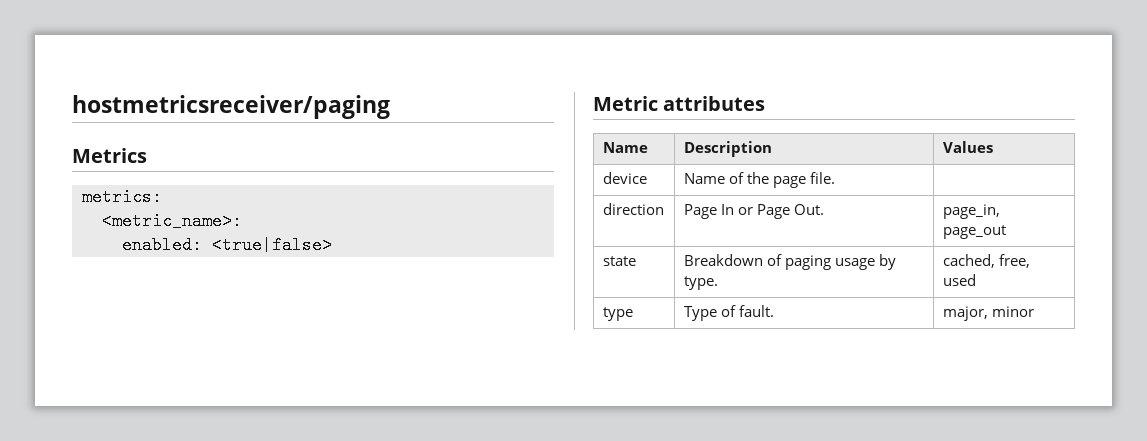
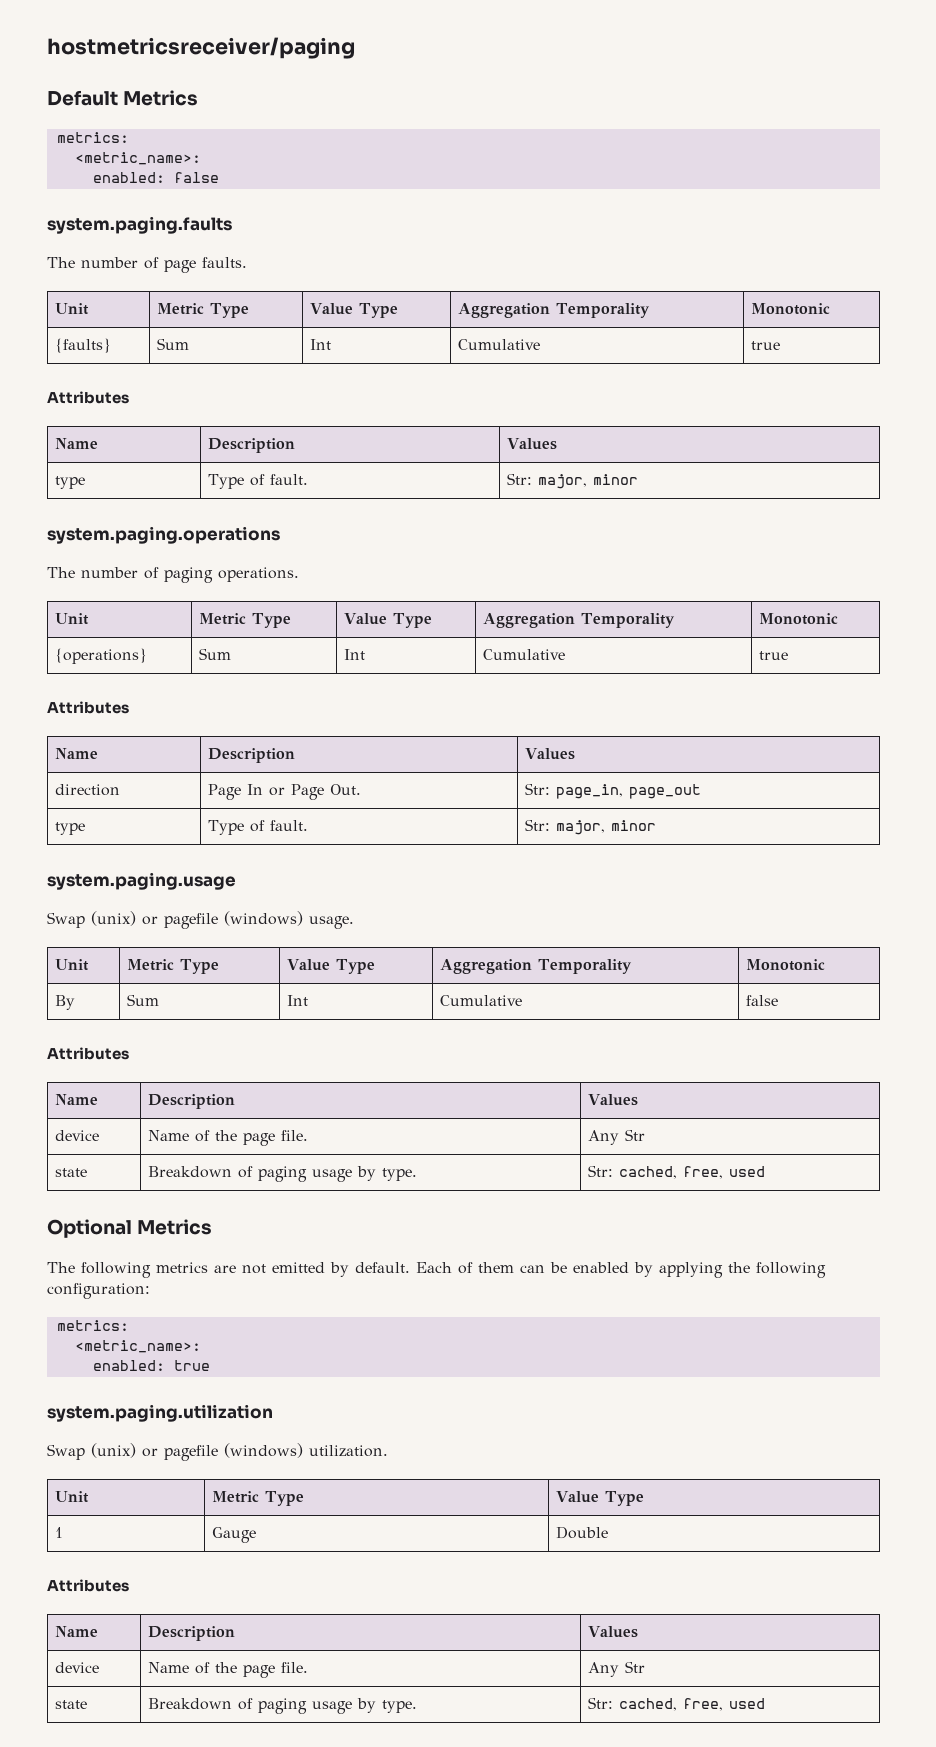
(390, 107) none -> [47,90,118,106] Default
[211,236,332,254] [593,96,766,111] [602,142,648,153] [683,141,772,157] [942,141,993,153] [602,172,647,184] [683,172,835,188] [602,203,664,215] [683,204,824,219] [942,204,1000,219] [942,225,1006,239] [602,256,636,266] [683,254,896,270] [683,276,718,290] [942,254,1030,268] [942,274,976,286] [602,307,633,321] [683,305,774,321] [942,306,1034,321] <true|false> // Metric attributes // Name | Description | Values // device | Name of the page file. | // direction | Page In or Page Out. | page_in, page_out // state | Breakdown of paging usage by type. | cached, free, used // type | Type of fault. | major, minor -> [173,172,219,183] [47,216,232,234] [47,257,247,273] [54,303,89,315] [156,303,249,318] [309,303,398,318] [457,303,650,318] [750,303,830,315] [54,338,111,353] [156,338,189,350] [309,339,331,350] [457,339,540,350] [750,341,780,350] [47,391,129,404] [54,438,98,449] [207,438,295,453] [506,438,557,450] [54,476,85,489] [207,474,308,489] [506,473,638,489] [47,526,280,544] [47,567,299,583] [54,613,89,625] [198,613,291,628] [343,613,432,628] [482,613,675,628] [758,613,838,625] [54,648,147,664] [198,648,231,660] [343,649,365,660] [482,649,565,660] [758,651,788,660] [47,701,129,714] [54,748,98,759] [207,748,295,763] [524,748,575,760] [54,784,120,796] [207,784,361,800] [524,783,701,799] [54,822,85,835] [207,820,308,835] [524,819,656,835] [47,872,236,890] [47,911,354,929] [54,959,89,971] [126,959,219,974] [286,959,375,974] [439,959,632,974] [745,959,825,971] [54,995,75,1010] [126,994,159,1006] [286,995,308,1006] [439,995,522,1006] [745,995,778,1006] [47,1047,129,1060] [54,1094,98,1105] [147,1094,235,1109] [587,1094,638,1106] [54,1130,99,1141] [147,1130,308,1146] [587,1129,645,1145] [54,1168,87,1177] [147,1166,417,1182] [587,1165,765,1179] [47,1219,213,1238] [47,1262,826,1278] [47,1283,150,1299] [56,1320,129,1331] [74,1340,201,1353] [92,1360,210,1371] [47,1404,273,1422] [47,1443,388,1461] [54,1491,89,1503] [211,1491,304,1506] [555,1491,644,1506] [54,1527,63,1538] [211,1527,256,1543] [555,1526,608,1539] [47,1579,129,1592] [54,1626,98,1637] [147,1626,235,1641] [587,1626,638,1638] [54,1662,99,1673] [147,1662,308,1678] [587,1661,645,1677] [54,1700,87,1709] [147,1698,417,1714] [587,1697,765,1711] false // system.paging.faults // The number of page faults. // Unit | Metric Type | Value Type | Aggregation Temporality | Monotonic // {faults} | Sum | Int | Cumulative | true // Attributes // Name | Description | Values // type | Type of fault. | Str: major, minor // system.paging.operations // The number of paging operations. // Unit | Metric Type | Value Type | Aggregation Temporality | Monotonic // {operations} | Sum | Int | Cumulative | true // Attributes // Name | Description | Values // direction | Page In or Page Out. | Str: page_in, page_out // type | Type of fault. | Str: major, minor // system.paging.usage // Swap (unix) or pagefile (windows) usage. // Unit | Metric Type | Value Type | Aggregation Temporality | Monotonic // By | Sum | Int | Cumulative | false // Attributes // Name | Description | Values // device | Name of the page file. | Any Str // state | Breakdown of paging usage by type. | Str: cached, free, used // Optional Metrics // The following metrics are not emitted by default. Each of them can be enabled by applying the following configuration: // metrics: // <metric_name>: // enabled: true // system.paging.utilization // Swap (unix) or pagefile (windows) utilization. // Unit | Metric Type | Value Type // 1 | Gauge | Double // Attributes // Name | Description | Values // device | Name of the page file. | Any Str // state | Breakdown of paging usage by type. | Str: cached, free, used

